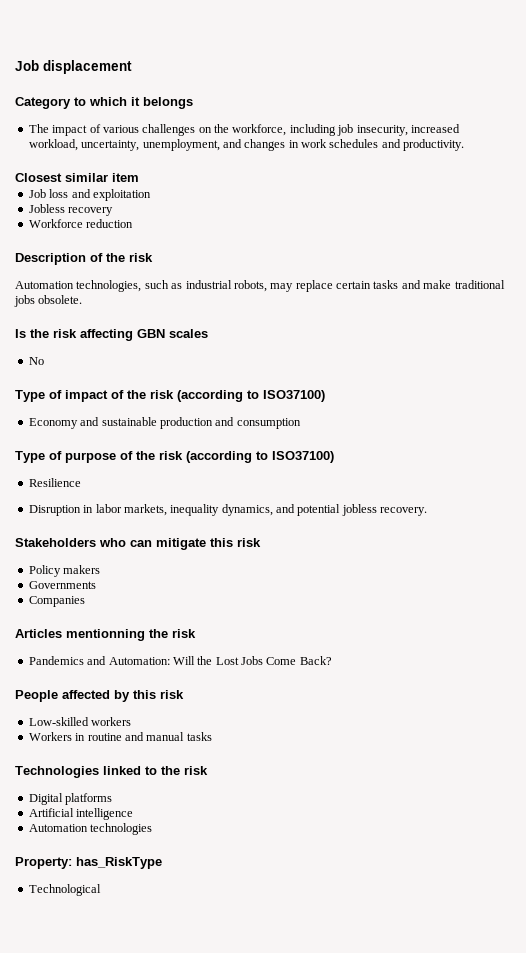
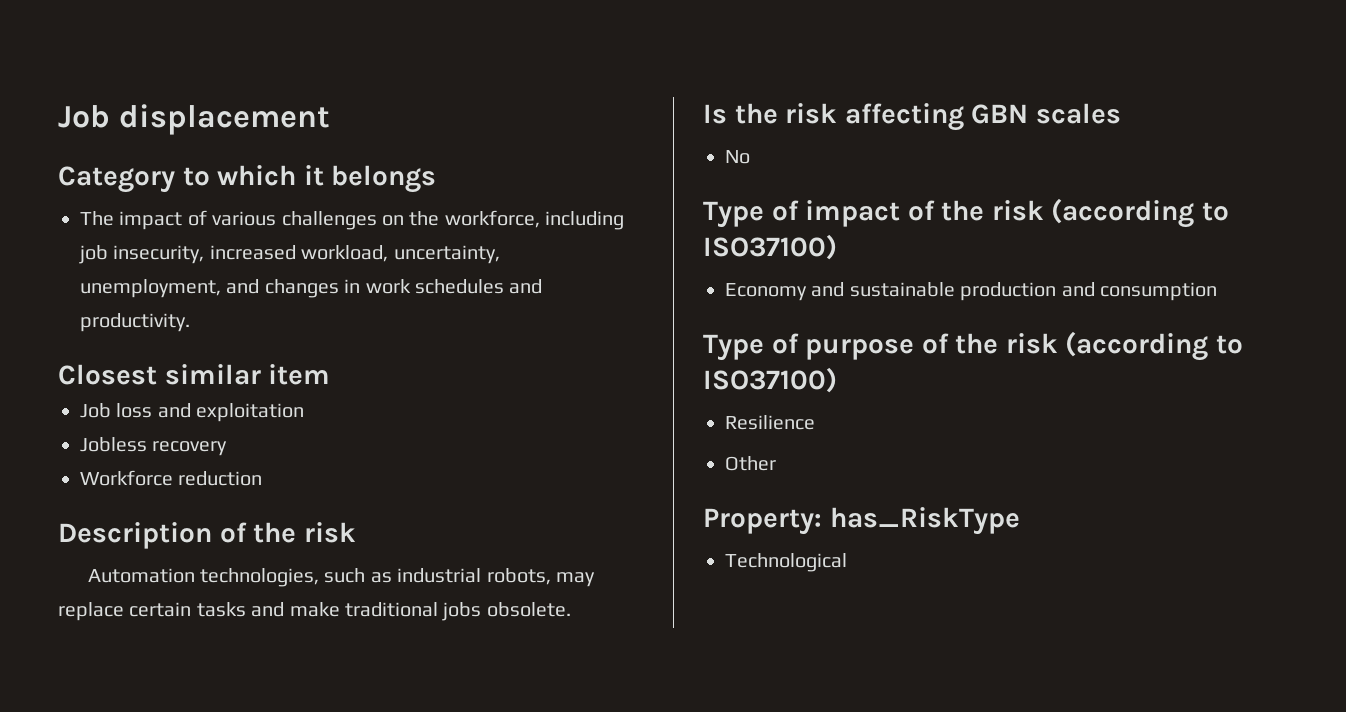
[28,504,428,516] [15,538,261,550] [28,565,101,577] [28,581,96,589] [28,596,85,607] [15,629,196,641] [28,656,332,665] [15,690,184,702] [28,717,132,726] [28,732,212,741] [15,766,208,778] [28,793,113,805] [28,808,134,820] [28,823,153,835] Disruption in labor markets, inequality dynamics, and potential jobless recovery. // Stakeholders who can mitigate this risk // Policy makers // Governments // Companies // Articles mentionning the risk // Pandemics and Automation: Will the Lost Jobs Come Back? // People affected by this risk // Low-skilled workers // Workers in routine and manual tasks // Technologies linked to the risk // Digital platforms // Artificial intelligence // Automation technologies -> [725,456,776,471] Other

